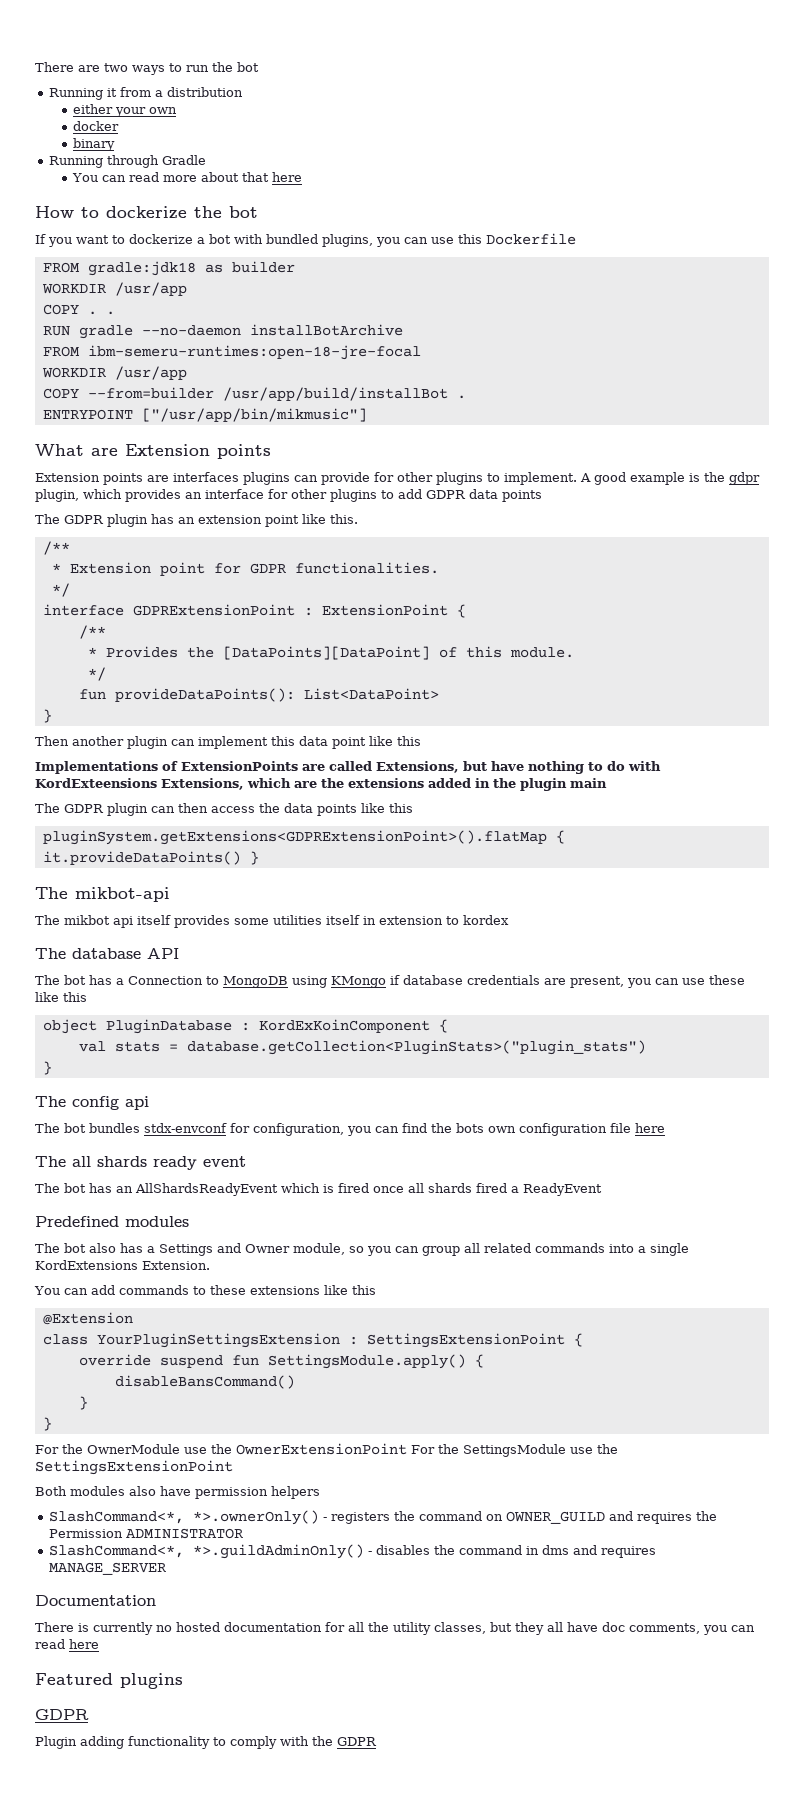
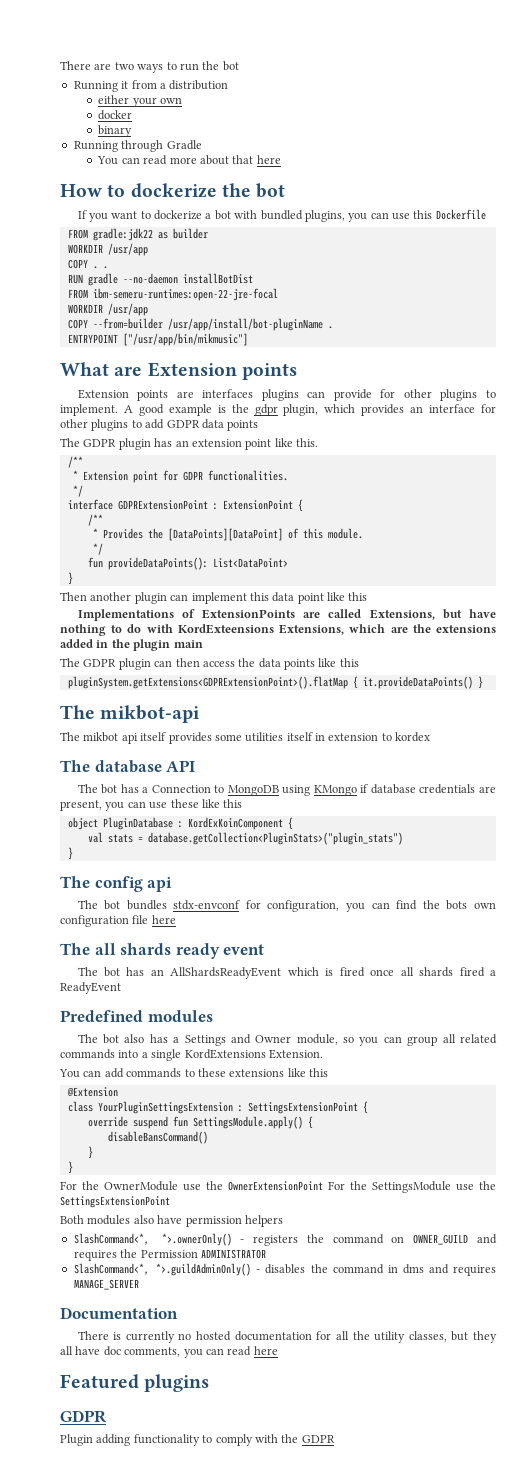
[87,261,196,276] gradle:jdk18 -> [92,228,153,241] gradle:jdk22
[249,324,403,336] [42,345,421,360] installBotArchive // FROM ibm-semeru-runtimes:open-18-jre-focal -> [182,273,253,284] [67,288,278,301] installBotDist // FROM ibm-semeru-runtimes:open-22-jre-focal
[222,387,448,401] /usr/app/build/installBot -> [167,318,323,331] /usr/app/install/bot-pluginName

